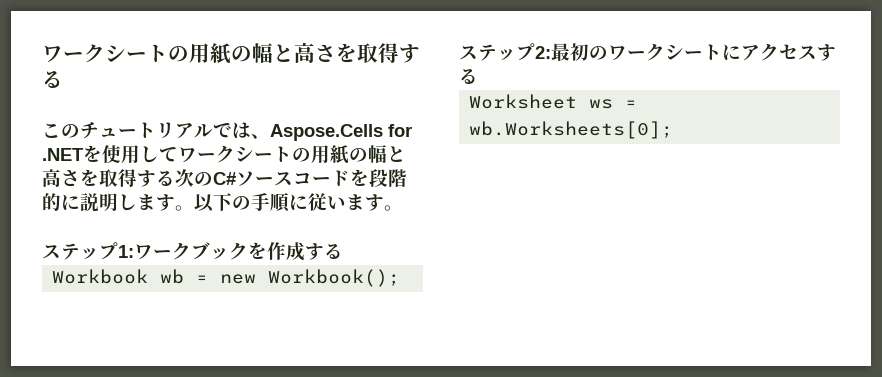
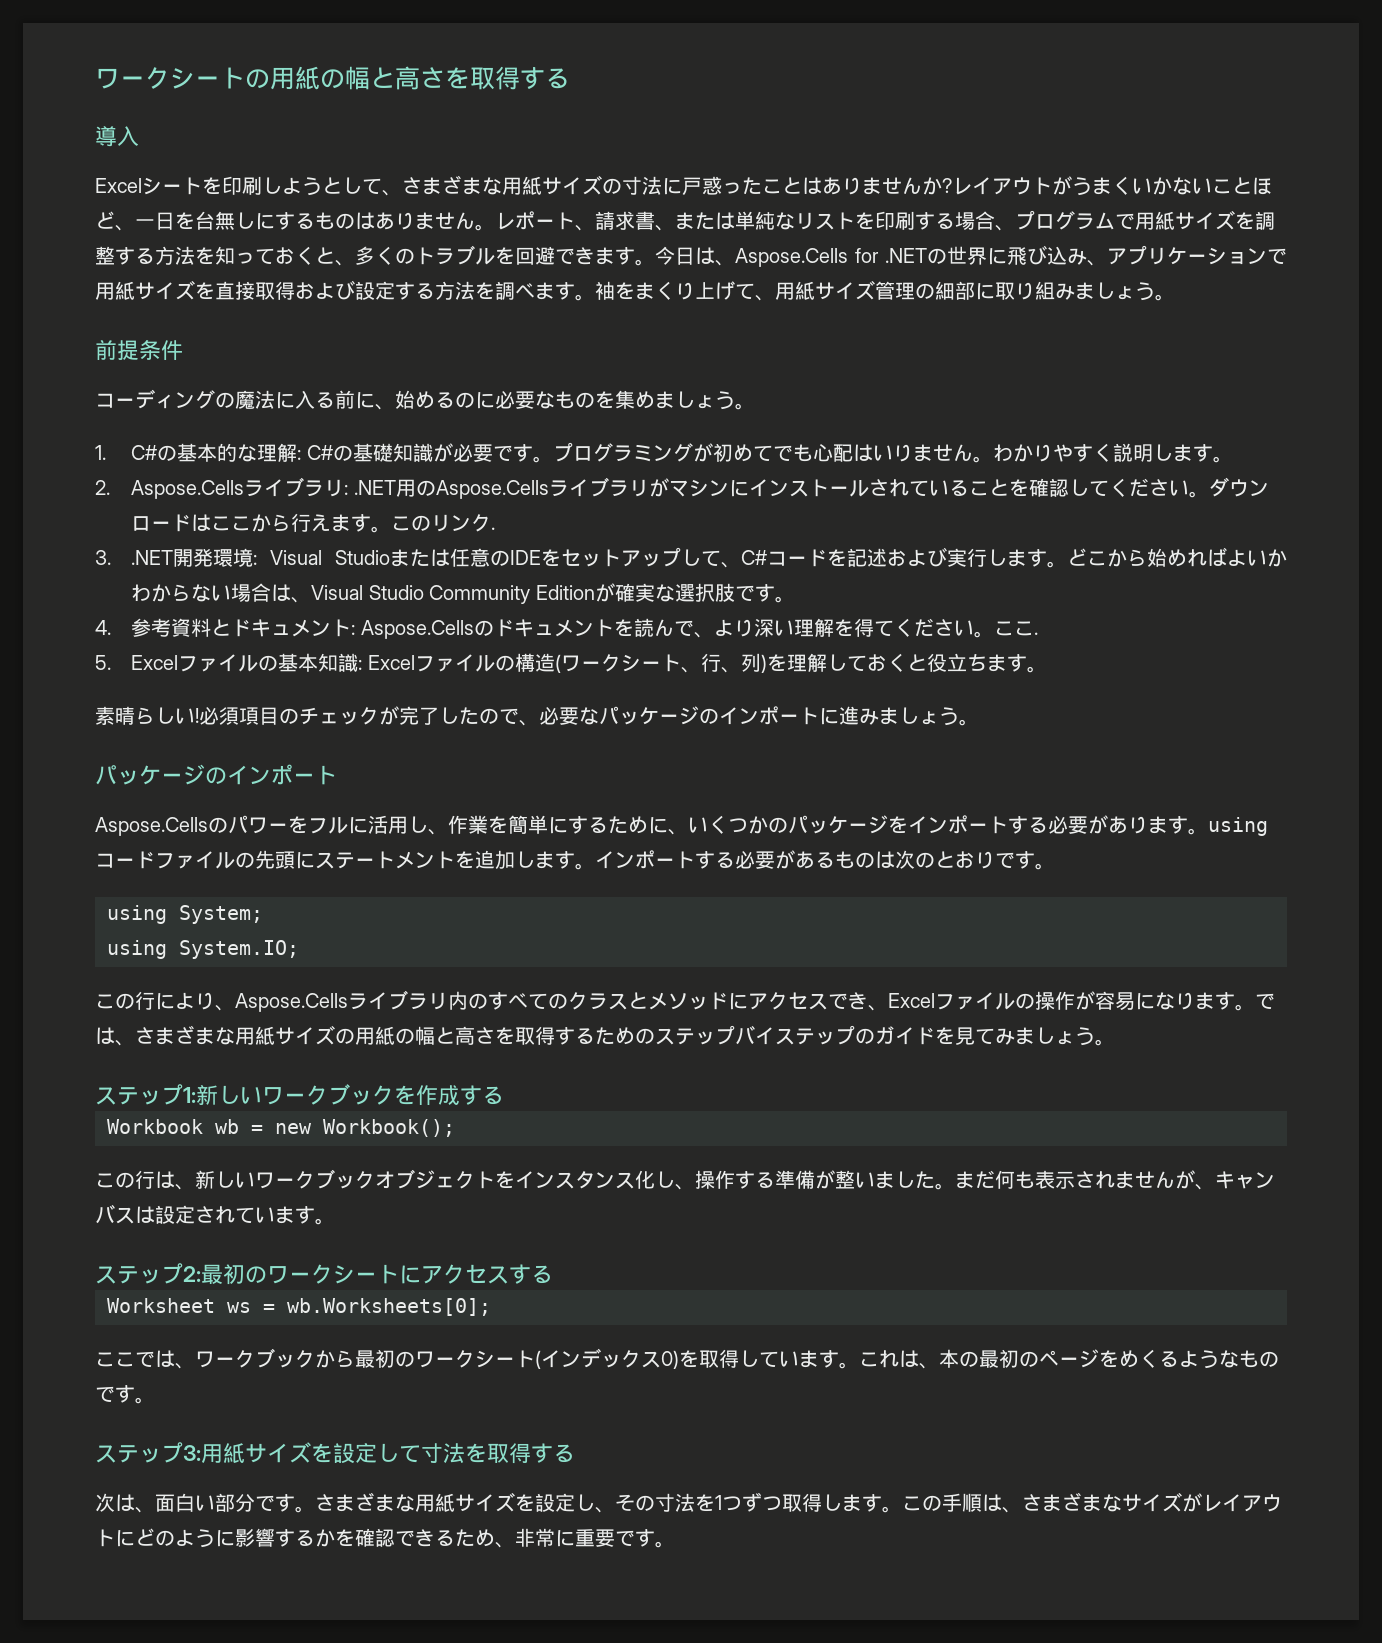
[42,121,412,141] [42,145,406,164] [42,169,407,187] [42,193,384,212] このチュートリアルでは、Aspose.Cells for .NETを使用してワークシートの用紙の幅と高さを取得する次のC#ソースコードを段階的に説明します。以下の手順に従います -> [95,126,139,147] [95,175,1272,196] [95,210,1275,231] [95,245,1287,267] [95,280,1175,301] [95,339,183,360] [95,389,755,410] [95,442,1233,463] [95,477,1269,499] [131,513,496,533] [95,547,1287,568] [131,583,795,604] [95,618,1038,639] [95,653,1047,673] [95,706,979,726] [95,764,337,785] [95,815,1268,836] [95,850,1055,870] [107,905,263,924] [107,940,299,959] [95,990,1275,1012] [95,1025,1095,1046] 導入 // Excelシートを印刷しようとして、さまざまな用紙サイズの寸法に戸惑ったことはありませんか?レイアウトがうまくいかないことほど、一日を台無しにするものはありません。レポート、請求書、または単純なリストを印刷する場合、プログラムで用紙サイズを調整する方法を知っておくと、多くのトラブルを回避できます。今日は、Aspose.Cells for .NETの世界に飛び込み、アプリケーションで用紙サイズを直接取得および設定する方法を調べます。袖をまくり上げて、用紙サイズ管理の細部に取り組みましょう。 // 前提条件 // コーディングの魔法に入る前に、始めるのに必要なものを集めましょう。 // 1. C#の基本的な理解: C#の基礎知識が必要です。プログラミングが初めてでも心配はいりません。わかりやすく説明します。 // 2. Aspose.Cellsライブラリ: .NET用のAspose.Cellsライブラリがマシンにインストールされていることを確認してください。ダウンロードはここから行えます。このリンク. // 3. .NET開発環境: Visual Studioまたは任意のIDEをセットアップして、C#コードを記述および実行します。どこから始めればよいかわからない場合は、Visual Studio Community Editionが確実な選択肢です。 // 4.参考資料とドキュメント: Aspose.Cellsのドキュメントを読んで、より深い理解を得てください。ここ. // 5. Excelファイルの基本知識: Excelファイルの構造(ワークシート、行、列)を理解しておくと役立ちます。 // 素晴らしい!必須項目のチェックが完了したので、必要なパッケージのインポートに進みましょう。 // パッケージのインポート // Aspose.Cellsのパワーをフルに活用し、作業を簡単にするために、いくつかのパッケージをインポートする必要があります。usingコードファイルの先頭にステートメントを追加します。インポートする必要があるものは次のとおりです。 // using System; // using System.IO; // この行により、Aspose.Cellsライブラリ内のすべてのクラスとメソッドにアクセスでき、Excelファイルの操作が容易になります。では、さまざまな用紙サイズの用紙の幅と高さを取得するためのステップバイステップのガイドを見てみましょう
(134, 251) none -> [196,1085,262,1105] 新しい
(401, 278) none -> [95,1169,1275,1190] [95,1204,335,1225] // この行は、新しいワークブックオブジェクトをインスタンス化し、操作する準備が整いました。まだ何も表示されませんが、キャンバスは設定されています。
(674, 130) none -> [95,1348,1279,1369] [95,1385,155,1404] [95,1442,575,1464] [95,1492,1282,1513] [95,1528,675,1548] // ここでは、ワークブックから最初のワークシート(インデックス0)を取得しています。これは、本の最初のページをめくるようなものです。 // ステップ3:用紙サイズを設定して寸法を取得する // 次は、面白い部分です。さまざまな用紙サイズを設定し、その寸法を1つずつ取得します。この手順は、さまざまなサイズがレイアウトにどのように影響するかを確認できるため、非常に重要です。

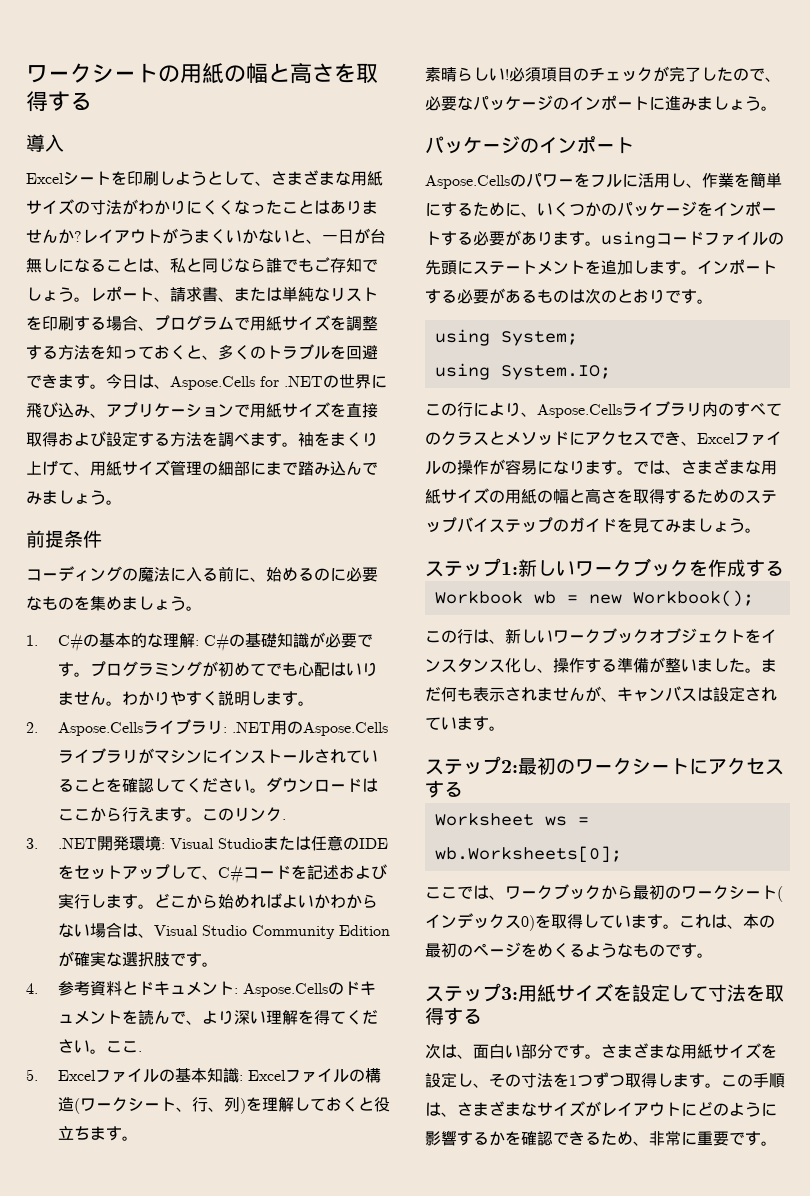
[662,176,722,195] に戸惑 -> [122,199,250,215] がわかりにくくな
[1212,177,1272,195] [95,211,475,231] ことほど、一日を台無しにするものはありません -> [290,228,386,244] [26,257,378,273] [26,287,74,302] と、一日が台無しになることは、私と同じなら誰でもご存知でしょう
[995,281,1055,300] 取り組 -> [266,461,378,476] まで踏み込んで

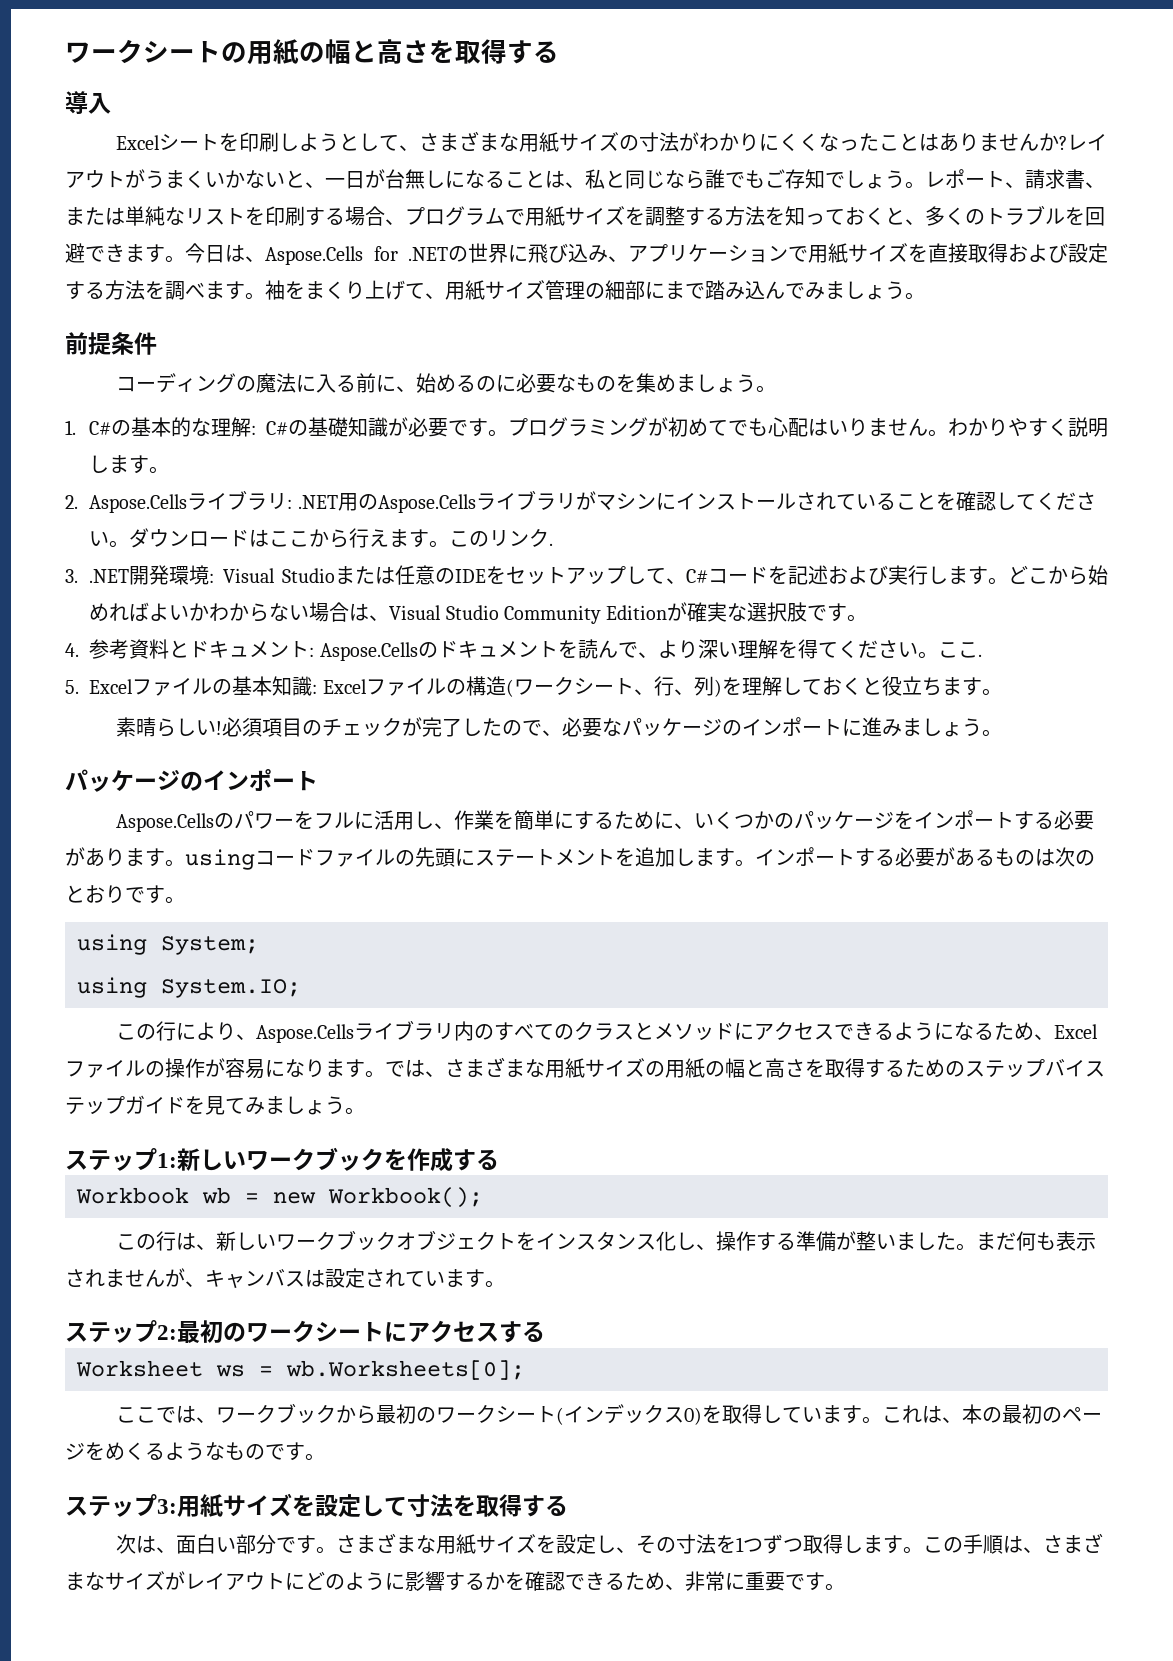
(681, 438) none -> [873,1022,1034,1041] るようになるため
[553,519,569,532] の -> (125, 1105) none

